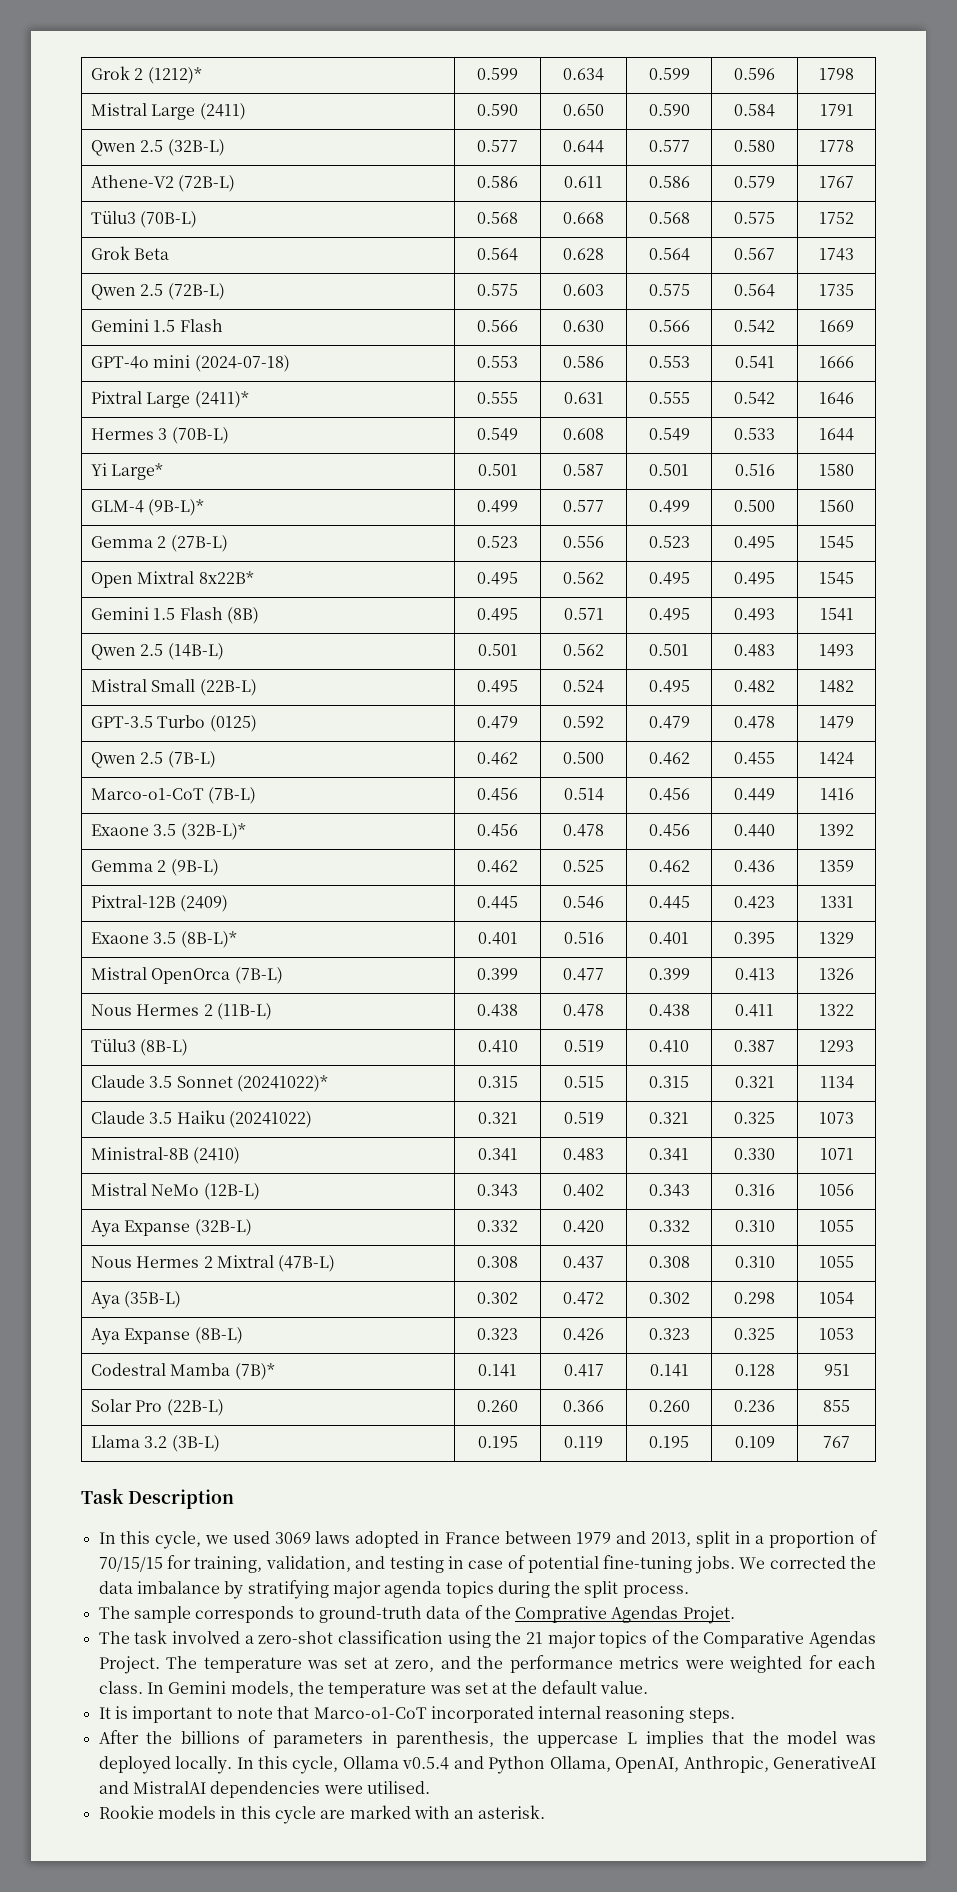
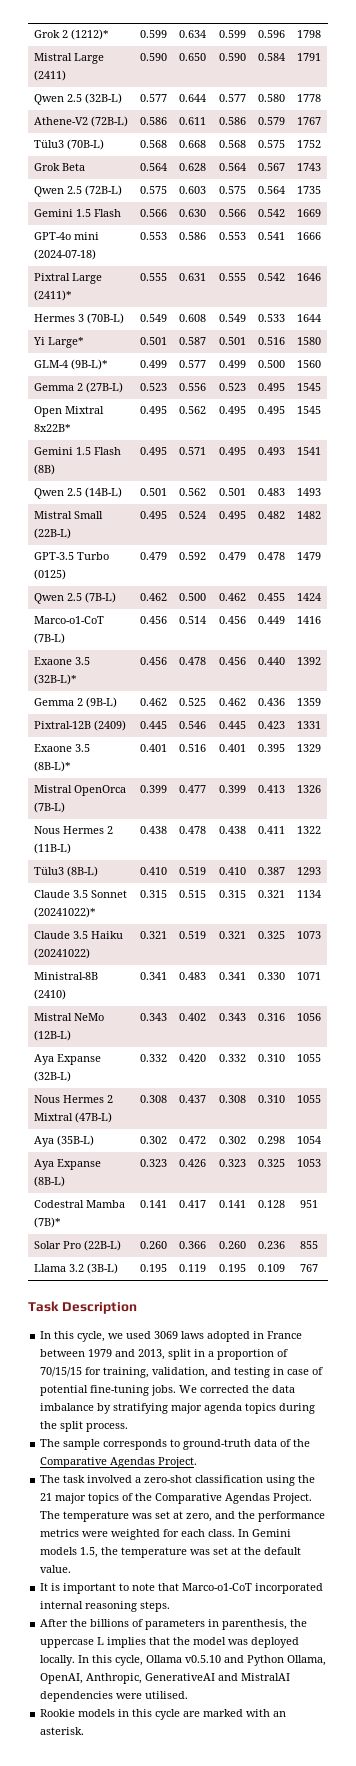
[515,1606,735,1624] Comprative Agendas Projet. -> [40,1457,198,1468] Comparative Agendas Project.
[230,1681,294,1697] models, -> [40,1547,99,1558] models 1.5,
[402,1757,450,1770] v0.5.4 -> [185,1655,222,1663] v0.5.10

